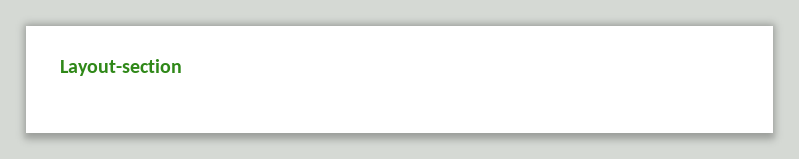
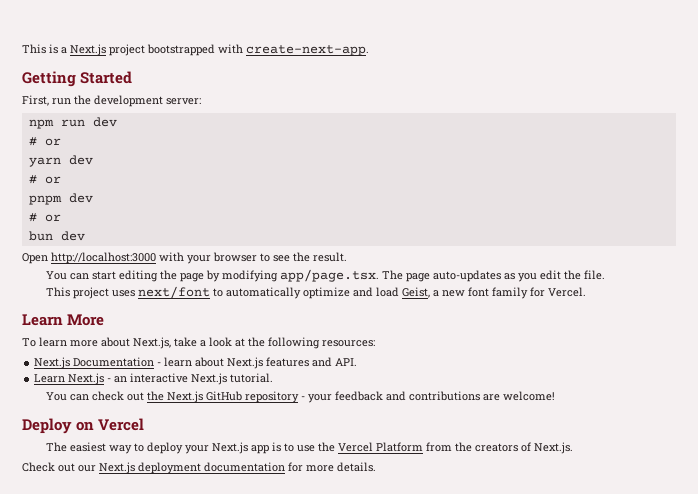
[60,59,182,76] Layout-section -> [22,44,369,56] [22,71,133,87] [22,95,201,107] [28,117,117,129] [28,137,61,146] [28,155,93,167] [28,175,61,184] [28,193,93,205] [28,213,61,222] [28,231,85,241] [22,252,347,264] [45,269,605,282] [45,286,586,299] [22,314,105,326] [22,337,375,349] [34,357,358,369] [34,373,274,385] [45,391,555,403] [22,418,145,434] [45,442,573,454] [22,462,376,474] This is a Next.js project bootstrapped with create-next-app. // Getting Started // First, run the development server: // npm run dev // # or // yarn dev // # or // pnpm dev // # or // bun dev // Open http://localhost:3000 with your browser to see the result. // You can start editing the page by modifying app/page.tsx. The page auto-updates as you edit the file. // This project uses next/font to automatically optimize and load Geist, a new font family for Vercel. // Learn More // To learn more about Next.js, take a look at the following resources: // Next.js Documentation - learn about Next.js features and API. // Learn Next.js - an interactive Next.js tutorial. // You can check out the Next.js GitHub repository - your feedback and contributions are welcome! // Deploy on Vercel // The easiest way to deploy your Next.js app is to use the Vercel Platform from the creators of Next.js. // Check out our Next.js deployment documentation for more details.

